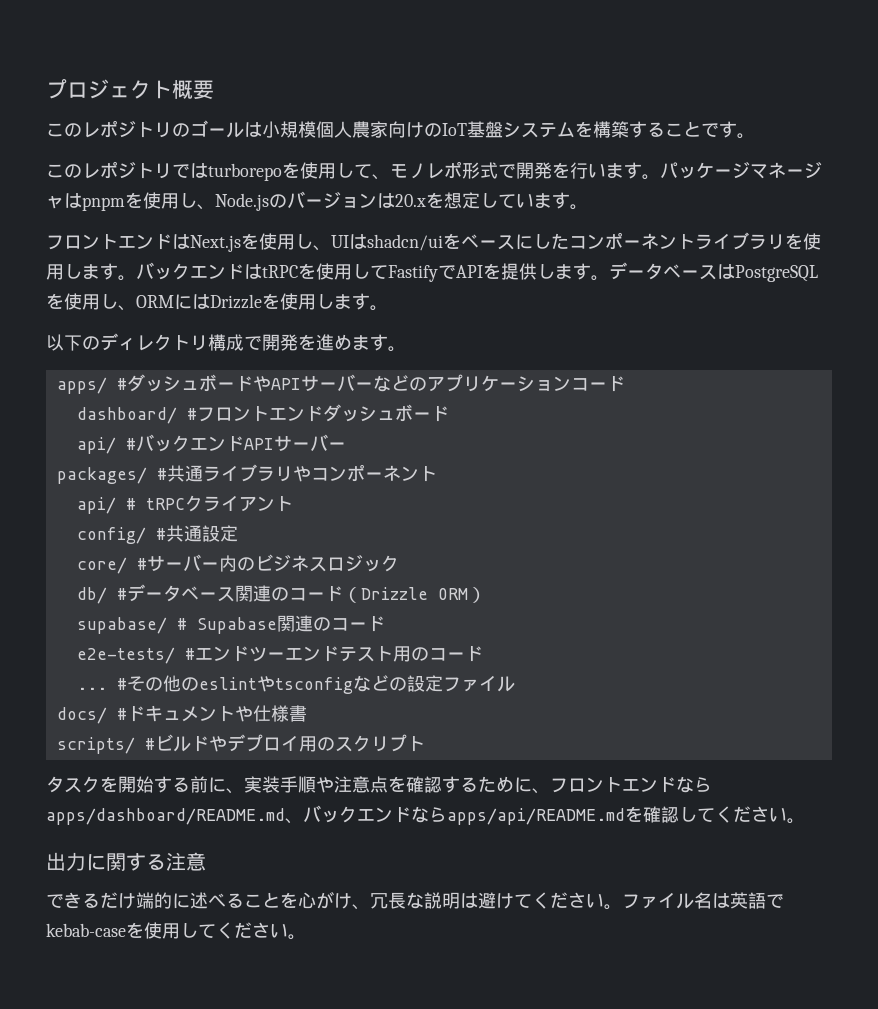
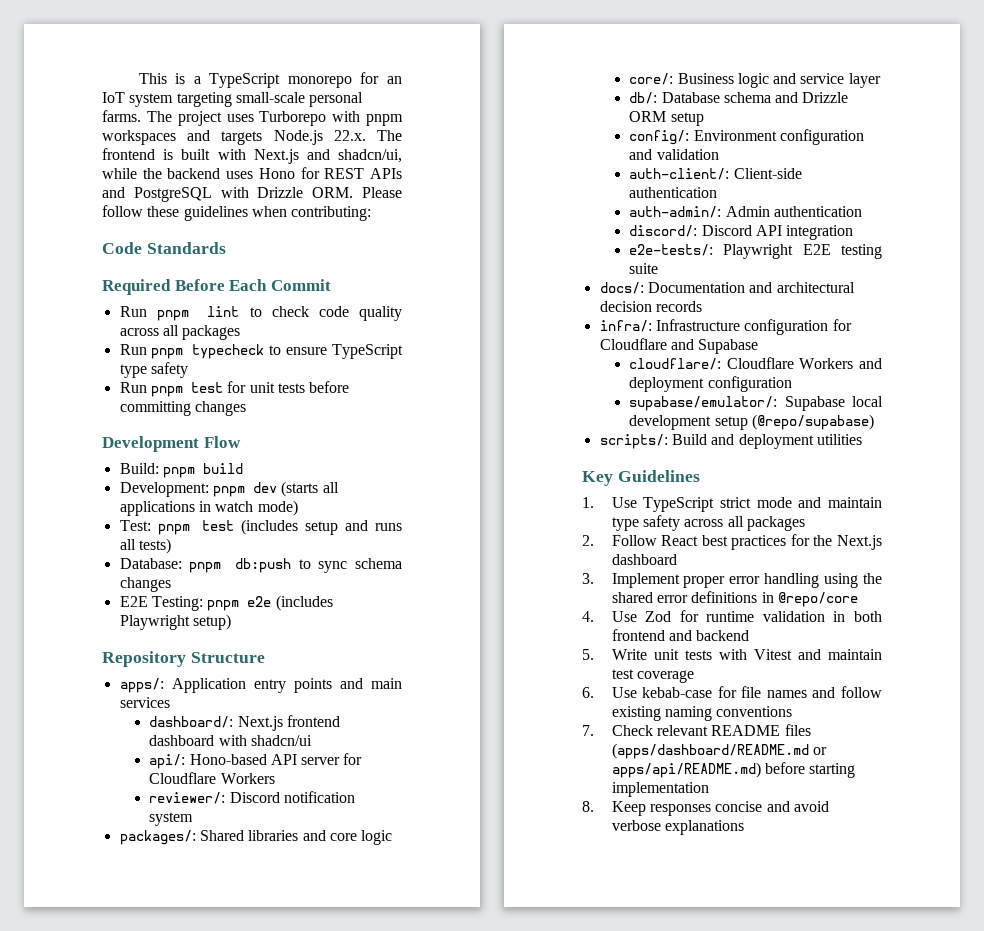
[46,79,214,99] [46,120,755,139] [46,161,822,181] [46,191,588,211] [46,232,821,252] [46,262,818,282] [46,293,388,311] [46,333,406,352] [56,374,625,394] [76,404,449,424] [76,434,346,454] [56,464,437,484] [76,495,293,514] [76,525,238,544] [76,554,399,574] [76,584,486,604] [76,615,385,634] [76,646,483,664] [76,675,515,694] [56,705,307,724] [56,734,425,754] [46,776,712,794] [46,805,805,825] [46,852,206,871] [46,891,784,910] [46,922,306,940] プロジェクト概要 // このレポジトリのゴールは小規模個人農家向けのIoT基盤システムを構築することです。 // このレポジトリではturborepoを使用して、モノレポ形式で開発を行います。パッケージマネージャはpnpmを使用し、Node.jsのバージョンは20.xを想定しています。 // フロントエンドはNext.jsを使用し、UIはshadcn/uiをベースにしたコンポーネントライブラリを使用します。バックエンドはtRPCを使用してFastifyでAPIを提供します。データベースはPostgreSQLを使用し、ORMにはDrizzleを使用します。 // 以下のディレクトリ構成で開発を進めます。 // apps/ #ダッシュボードやAPIサーバーなどのアプリケーションコード // dashboard/ #フロントエンドダッシュボード // api/ #バックエンドAPIサーバー // packages/ #共通ライブラリやコンポーネント // api/ # tRPCクライアント // config/ #共通設定 // core/ #サーバー内のビジネスロジック // db/ #データベース関連のコード（Drizzle ORM） // supabase/ # Supabase関連のコード // e2e-tests/ #エンドツーエンドテスト用のコード // ... #その他のeslintやtsconfigなどの設定ファイル // docs/ #ドキュメントや仕様書 // scripts/ #ビルドやデプロイ用のスクリプト // タスクを開始する前に、実装手順や注意点を確認するために、フロントエンドならapps/dashboard/README.md、バックエンドならapps/api/README.mdを確認してください。 // 出力に関する注意 // できるだけ端的に述べることを心がけ、冗長な説明は避けてください。ファイル名は英語でkebab-caseを使用してください。 -> [138,72,402,88] [102,92,364,107] [102,110,403,126] [102,130,402,145] [102,148,402,164] [102,167,403,179] [102,187,402,202] [102,205,372,221] [102,242,226,254] [102,279,331,295] [119,306,402,321] [119,325,241,340] [119,344,403,359] [119,362,188,378] [119,381,350,397] [119,401,246,416] [102,436,241,452] [119,463,243,478] [119,481,339,497] [119,500,298,516] [119,519,402,535] [119,538,171,554] [119,558,402,573] [119,577,171,592] [119,595,333,611] [119,614,231,630] [102,651,265,667] [119,678,402,693] [119,697,170,708] [149,715,340,731] [149,735,312,746] [149,753,363,769] [149,772,275,784] [149,791,355,804] [149,812,194,826] [119,830,393,845] [629,73,881,88] [629,92,849,104] [629,111,704,126] [629,129,864,145] [629,149,719,160] [629,168,802,180] [629,187,718,198] [629,206,862,218] [629,225,854,240] [629,244,882,259] [629,263,659,274] [599,282,855,294] [599,301,702,312] [599,319,852,335] [599,338,759,354] [629,357,882,370] [629,376,792,392] [629,396,883,411] [629,414,874,430] [599,434,862,449] [582,470,700,486] [582,497,882,512] [611,515,805,531] [582,534,882,550] [611,554,677,565] [582,573,882,588] [611,591,858,607] [582,610,882,622] [611,629,750,641] [582,649,882,660] [611,669,694,683] [582,686,882,698] [611,706,793,721] [582,724,811,736] [611,743,827,759] [611,762,856,778] [611,782,709,797] [582,801,829,816] [611,820,744,835] This is a TypeScript monorepo for an IoT system targeting small-scale personal farms. The project uses Turborepo with pnpm workspaces and targets Node.js 22.x. The frontend is built with Next.js and shadcn/ui, while the backend uses Hono for REST APIs and PostgreSQL with Drizzle ORM. Please follow these guidelines when contributing: // Code Standards // Required Before Each Commit // Run pnpm lint to check code quality across all packages // Run pnpm typecheck to ensure TypeScript type safety // Run pnpm test for unit tests before committing changes // Development Flow // Build: pnpm build // Development: pnpm dev (starts all applications in watch mode) // Test: pnpm test (includes setup and runs all tests) // Database: pnpm db:push to sync schema changes // E2E Testing: pnpm e2e (includes Playwright setup) // Repository Structure // apps/: Application entry points and main services // dashboard/: Next.js frontend dashboard with shadcn/ui // api/: Hono-based API server for Cloudflare Workers // reviewer/: Discord notification system // packages/: Shared libraries and core logic // core/: Business logic and service layer // db/: Database schema and Drizzle ORM setup // config/: Environment configuration and validation // auth-client/: Client-side authentication // auth-admin/: Admin authentication // discord/: Discord API integration // e2e-tests/: Playwright E2E testing suite // docs/: Documentation and architectural decision records // infra/: Infrastructure configuration for Cloudflare and Supabase // cloudflare/: Cloudflare Workers and deployment configuration // supabase/emulator/: Supabase local development setup (@repo/supabase) // scripts/: Build and deployment utilities // Key Guidelines // 1. Use TypeScript strict mode and maintain type safety across all packages // 2. Follow React best practices for the Next.js dashboard // 3. Implement proper error handling using the shared error definitions in @repo/core // 4. Use Zod for runtime validation in both frontend and backend // 5. Write unit tests with Vitest and maintain test coverage // 6. Use kebab-case for file names and follow existing naming conventions // 7. Check relevant README files (apps/dashboard/README.md or apps/api/README.md) before starting implementation // 8. Keep responses concise and avoid verbose explanations

